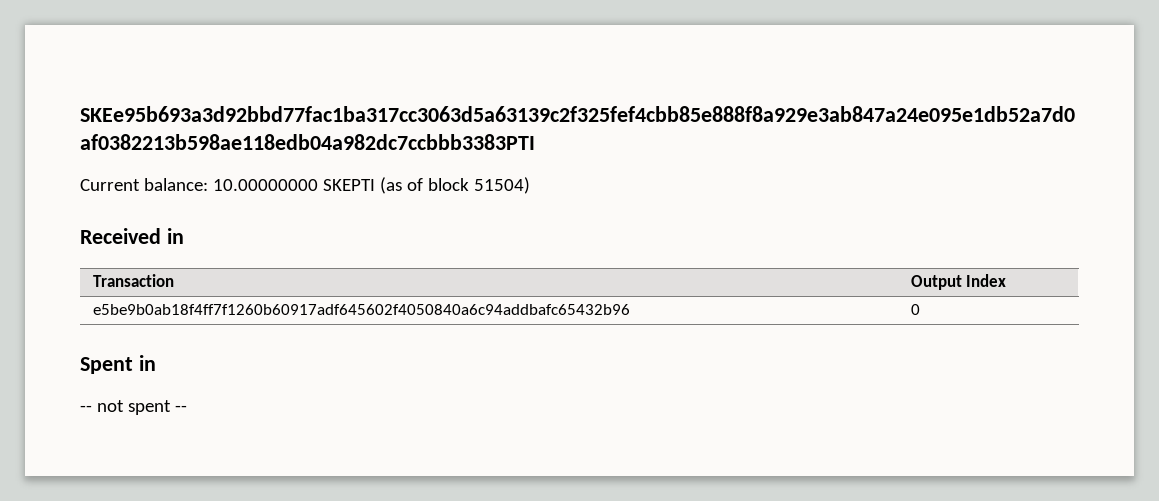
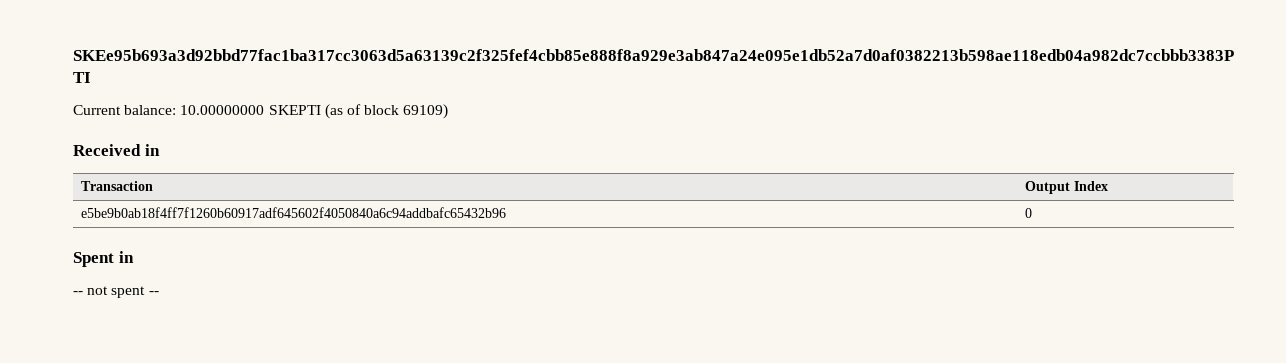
[473,177,530,194] 51504) -> [403,104,449,119] 69109)

